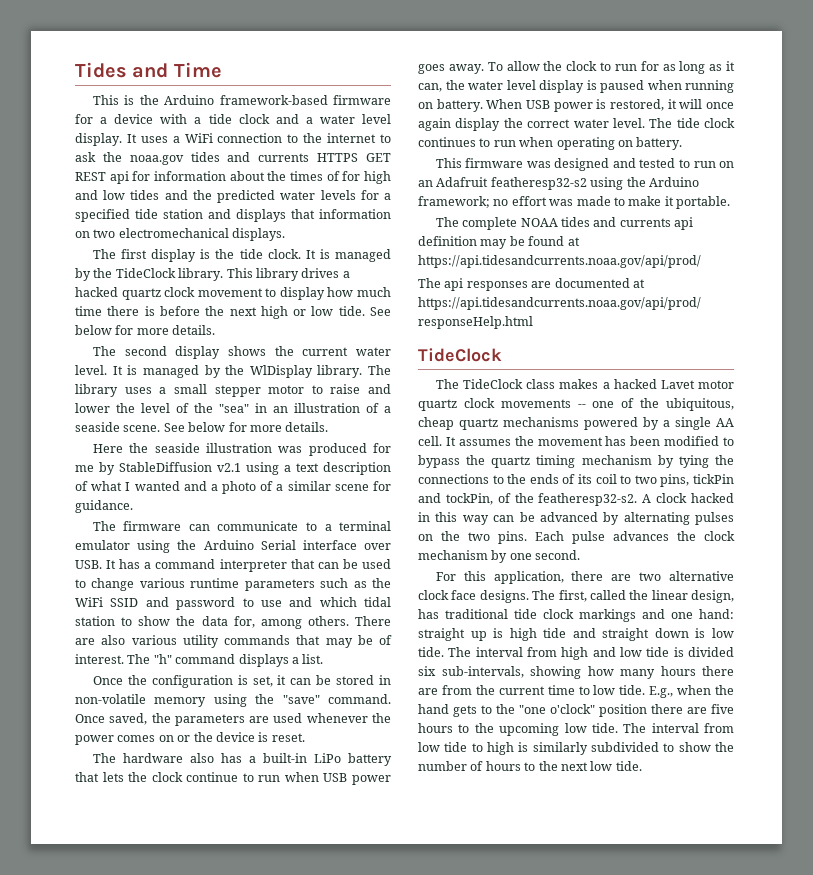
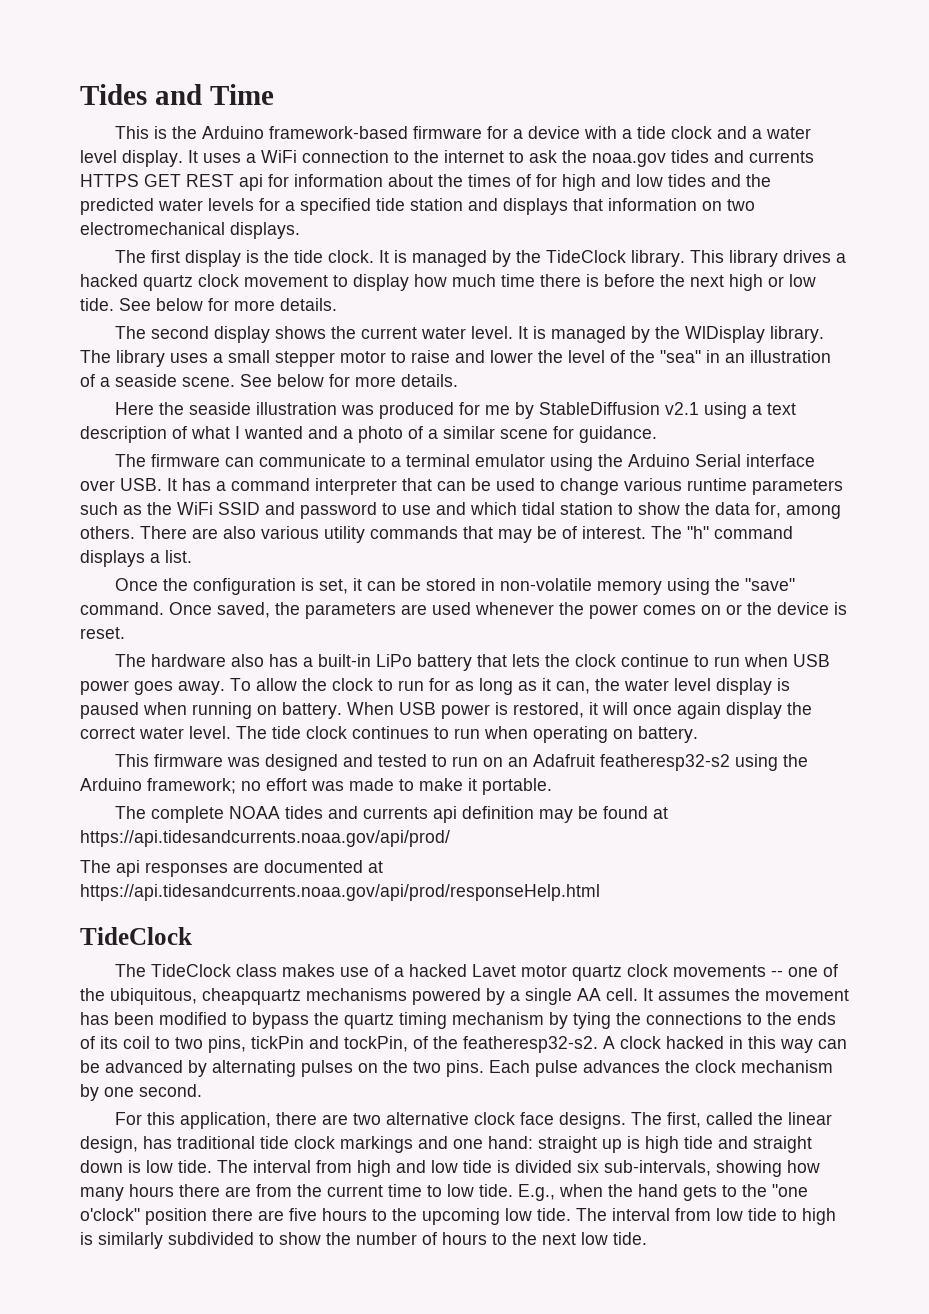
(599, 384) none -> [339,964,389,977] use of
[418,417,498,430] cheap quartz -> [202,988,301,1005] cheapquartz

